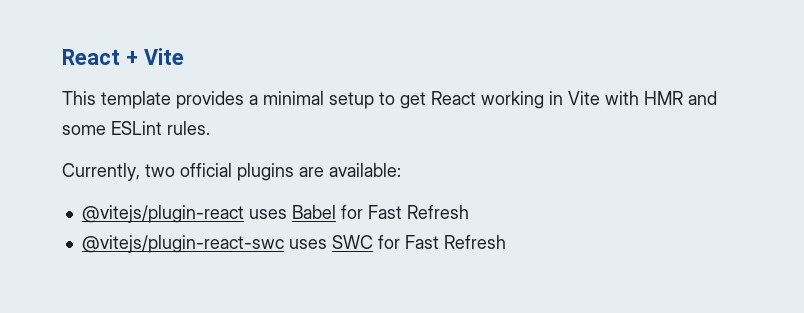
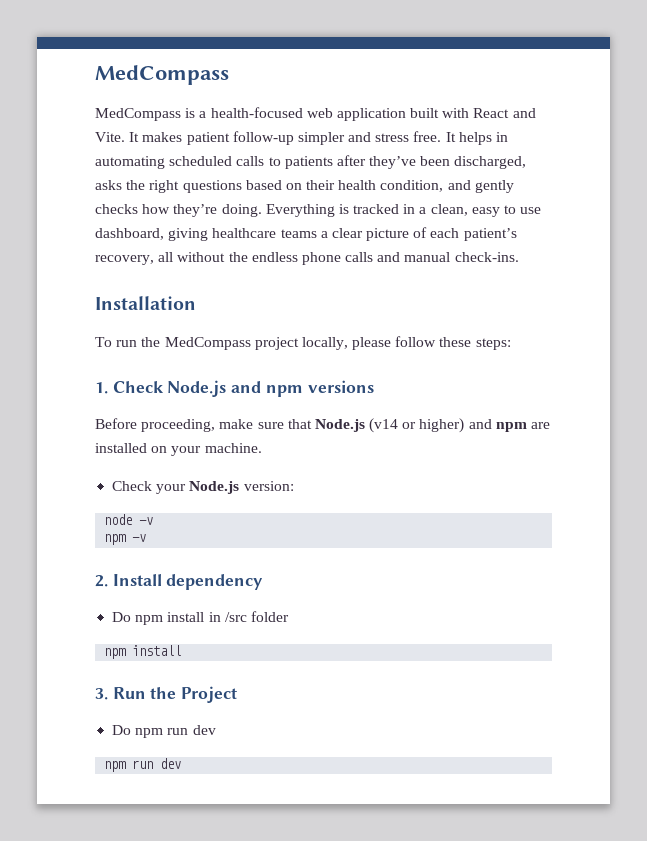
[62,48,184,65] [62,91,717,109] [62,121,210,135] [62,163,401,181] [81,205,469,223] [81,235,506,253] React + Vite // This template provides a minimal setup to get React working in Vite with HMR and some ESLint rules. // Currently, two official plugins are available: // @vitejs/plugin-react uses Babel for Fast Refresh // @vitejs/plugin-react-swc uses SWC for Fast Refresh -> [95,65,229,85] [95,107,536,121] [95,131,509,145] [95,155,527,169] [95,180,514,193] [95,204,542,217] [95,227,517,241] [95,252,519,265] [95,296,196,310] [95,336,511,350] [95,380,374,397] [95,418,551,433] [95,443,262,456] [112,481,294,494] [104,514,154,525] [104,534,147,545] [95,574,264,590] [112,611,289,625] [104,645,182,659] [95,686,238,703] [112,725,216,738] [104,758,182,772] MedCompass // MedCompass is a health-focused web application built with React and Vite. It makes patient follow-up simpler and stress free. It helps in automating scheduled calls to patients after they’ve been discharged, asks the right questions based on their health condition, and gently checks how they’re doing. Everything is tracked in a clean, easy to use dashboard, giving healthcare teams a clear picture of each patient’s recovery, all without the endless phone calls and manual check-ins. // Installation // To run the MedCompass project locally, please follow these steps: // 1. Check Node.js and npm versions // Before proceeding, make sure that Node.js (v14 or higher) and npm are installed on your machine. // Check your Node.js version: // node -v // npm -v // 2. Install dependency // Do npm install in /src folder // npm install // 3. Run the Project // Do npm run dev // npm run dev

